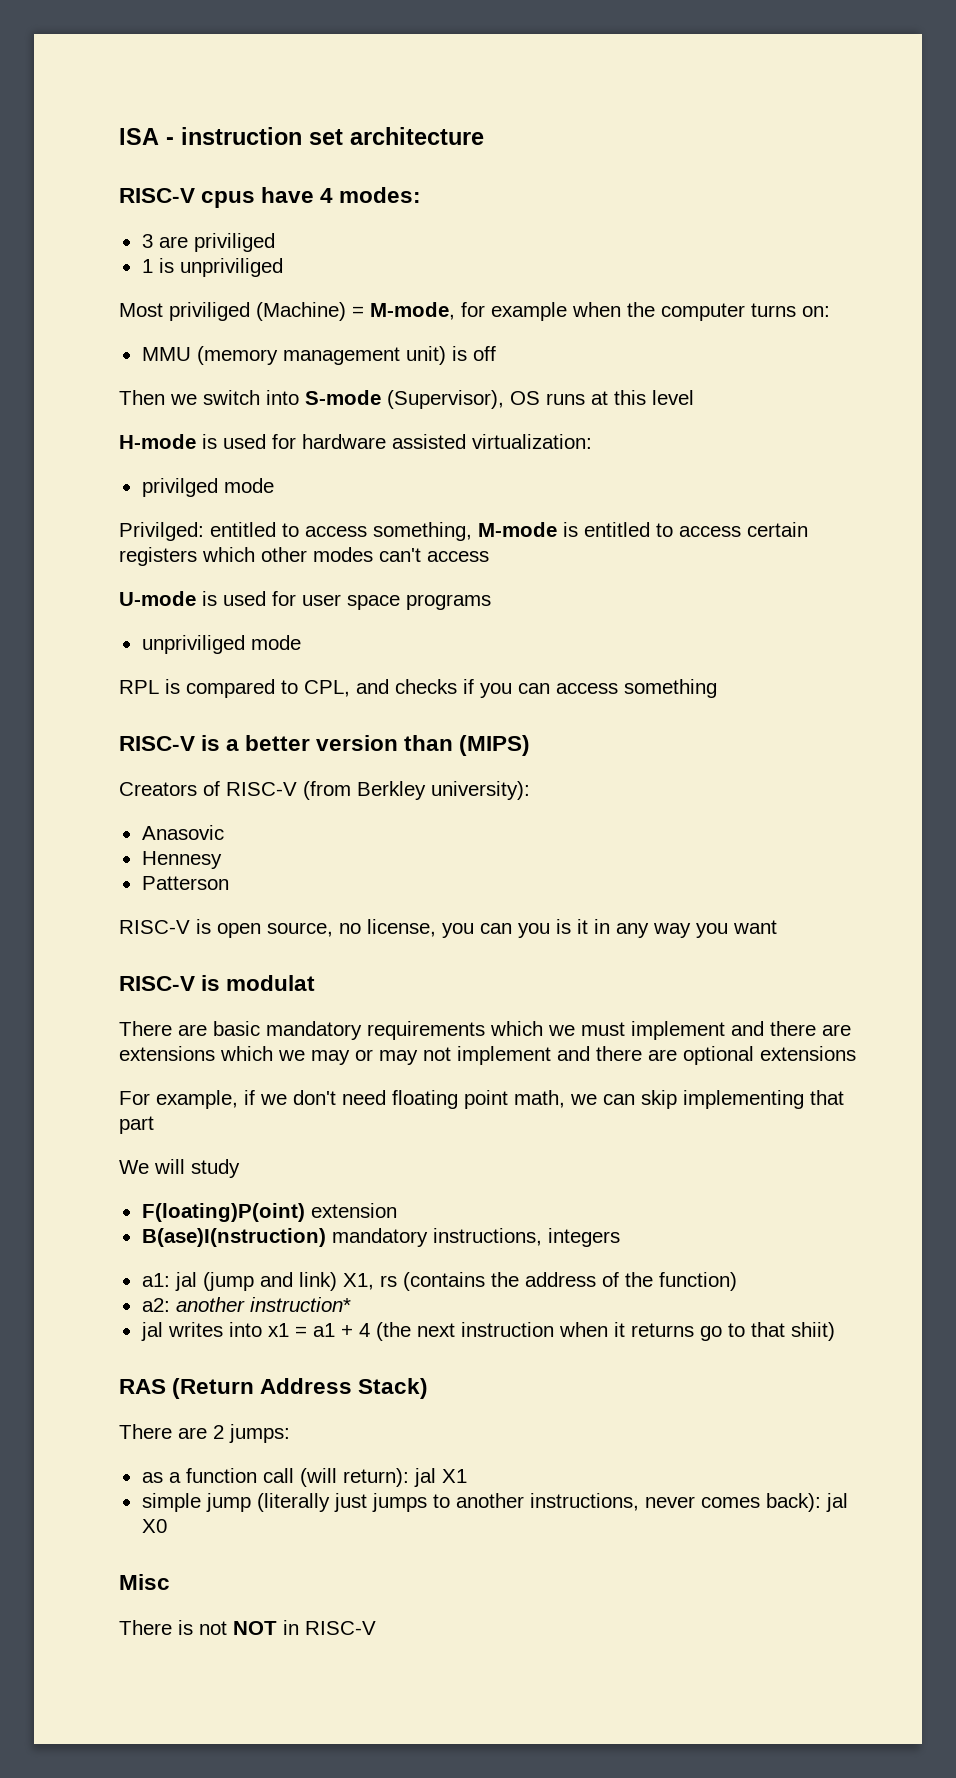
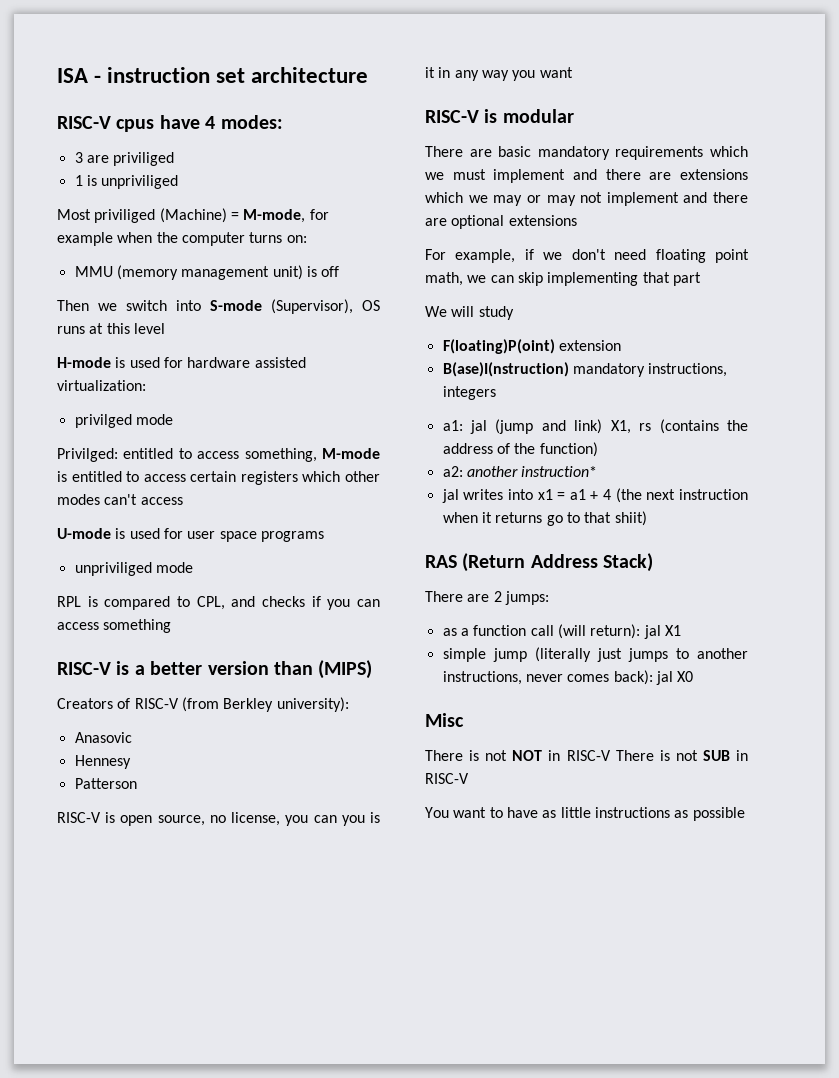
[226,975,316,991] modulat -> [502,109,574,123] modular
(376, 1628) none -> [615,750,748,761] [425,773,469,784] [425,807,745,821] There is not SUB in RISC-V // You want to have as little instructions as possible

